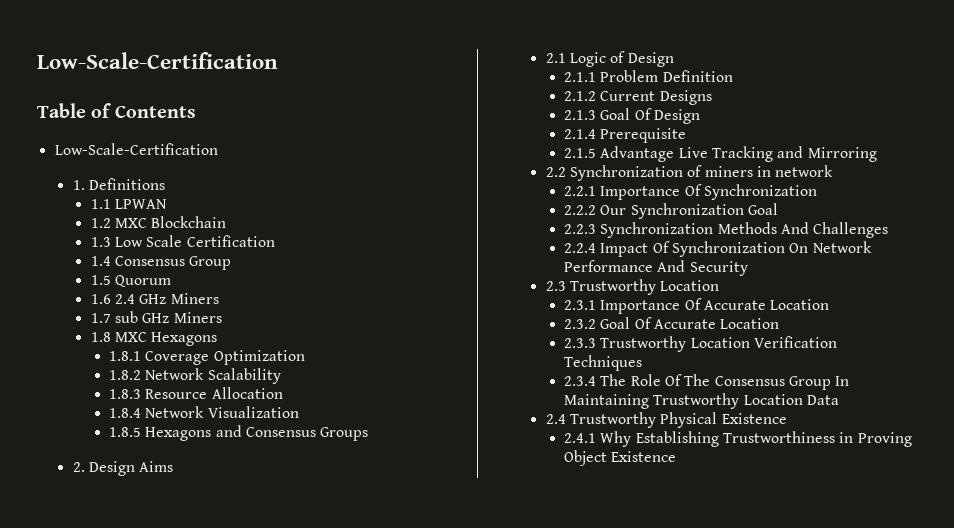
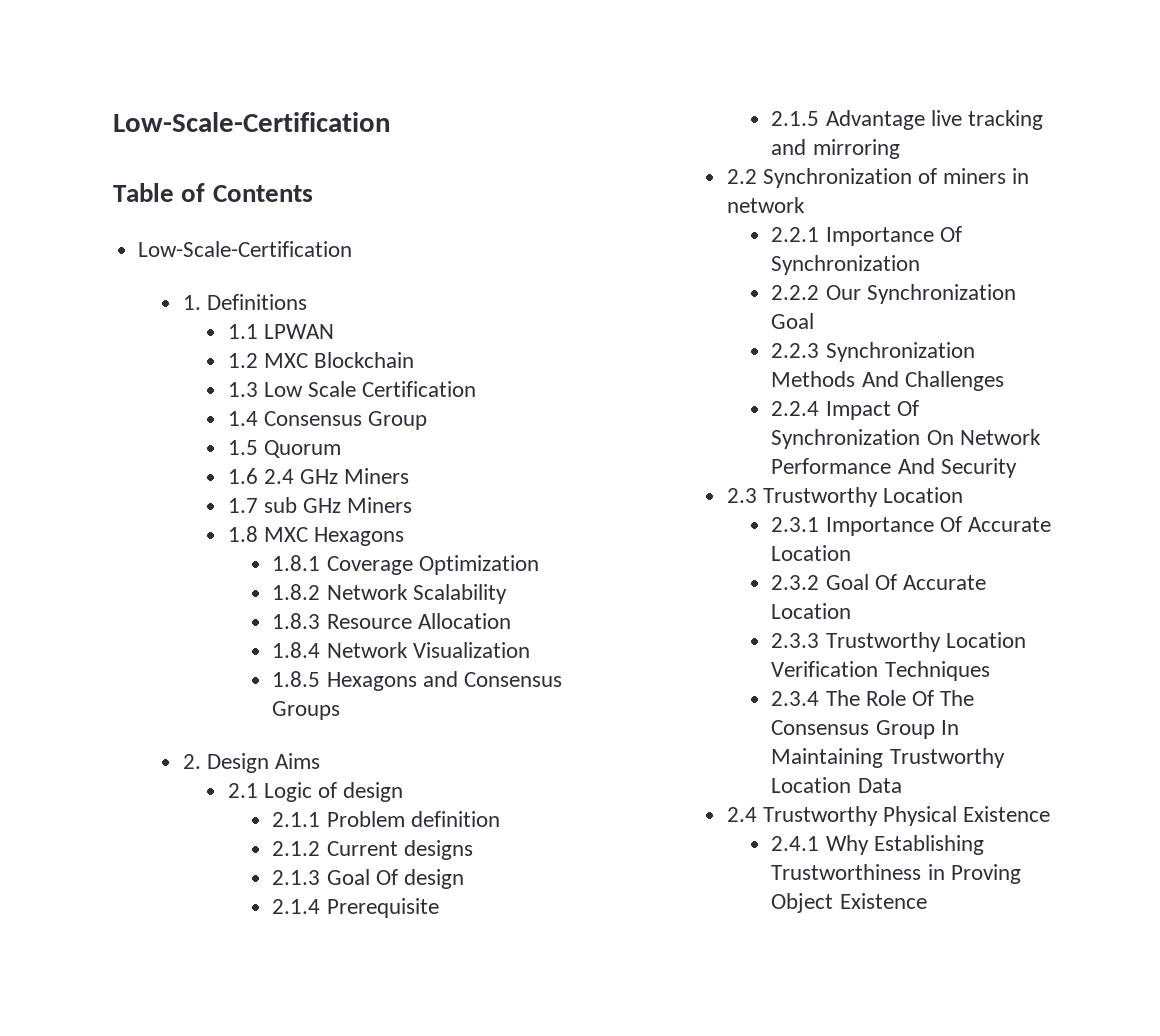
[627,52,674,67] Design -> [343,782,404,802] design
[662,70,733,82] Definition -> [410,811,500,827] definition
[659,90,712,105] Designs -> [403,840,473,860] designs
[653,109,700,124] Design -> [403,869,464,889] design
[678,146,877,162] Live Tracking and Mirroring -> [930,110,1043,130] [771,139,900,159] live tracking and mirroring

